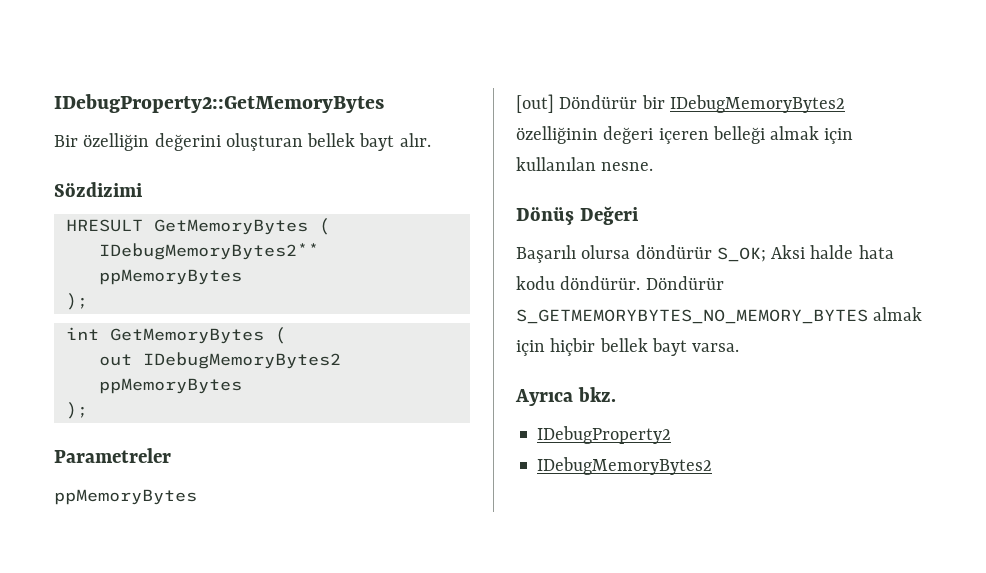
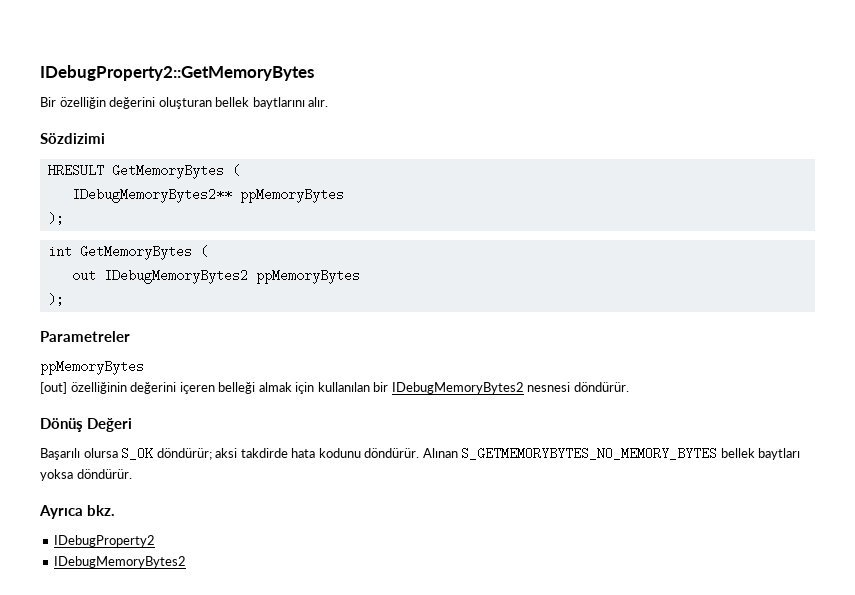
[359,133,395,151] bayt -> [252,97,305,109] baytlarını
[559,95,845,113] [516,126,654,144] Döndürür bir IDebugMemoryBytes2 özelliğinin değeri -> [70,382,177,394] özelliğinin değerini
[601,162,654,171] nesne. -> [373,382,629,394] bir IDebugMemoryBytes2 nesnesi döndürür.
[635,245,894,262] [516,276,724,290] [516,307,923,324] [516,338,740,356] döndürür S_OK; Aksi halde hata kodu döndürür. Döndürür S_GETMEMORYBYTES_NO_MEMORY_BYTES almak için hiçbir bellek bayt varsa. -> [121,447,801,460] [40,469,132,481] S_OK döndürür; aksi takdirde hata kodunu döndürür. Alınan S_GETMEMORYBYTES_NO_MEMORY_BYTES bellek baytları yoksa döndürür.

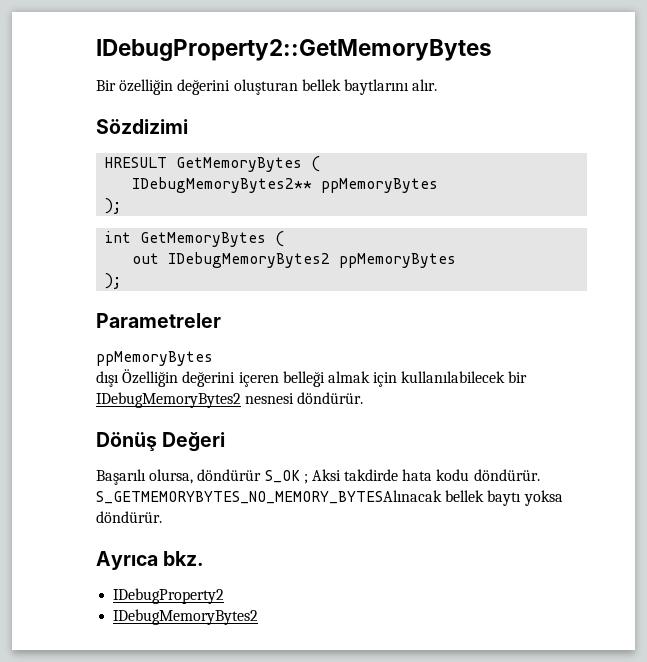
[40,382,127,394] [out] özelliğinin -> [96,369,179,387] dışı Özelliğin
[317,382,370,392] kullanılan -> [401,371,506,383] kullanılabilecek
[83,447,801,460] olursa S_OK döndürür; aksi takdirde hata kodunu döndürür. Alınan S_GETMEMORYBYTES_NO_MEMORY_BYTES bellek baytları -> [149,469,540,484] [96,490,522,506] olursa, döndürür S_OK ; Aksi takdirde hata kodu döndürür. S_GETMEMORYBYTES_NO_MEMORY_BYTESAlınacak bellek baytı

